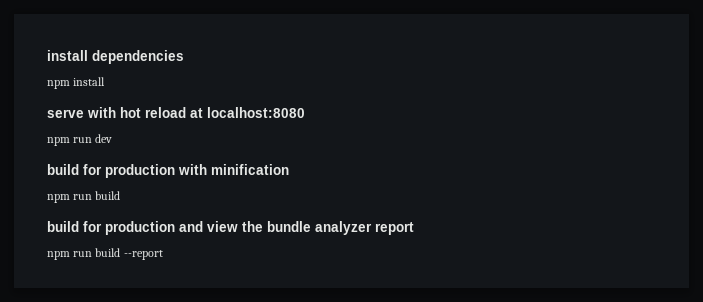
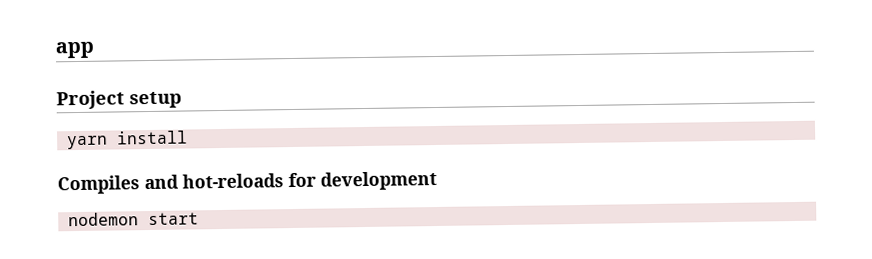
[47,50,184,64] [47,77,106,89] [47,107,305,118] [47,134,113,146] [47,164,289,178] [47,191,121,203] [47,221,414,235] [47,248,163,260] install dependencies // npm install // serve with hot reload at localhost:8080 // npm run dev // build for production with minification // npm run build // build for production and view the bundle analyzer report // npm run build --report -> [55,41,94,59] [56,90,182,110] [66,130,188,150] [57,170,437,195] [67,212,199,227] app // Project setup // yarn install // Compiles and hot-reloads for development // nodemon start

